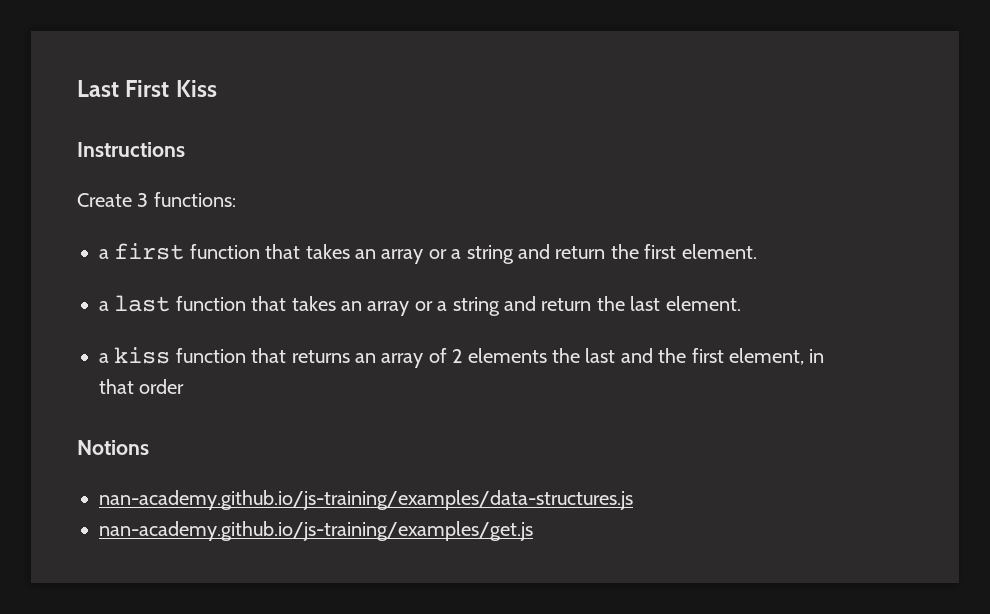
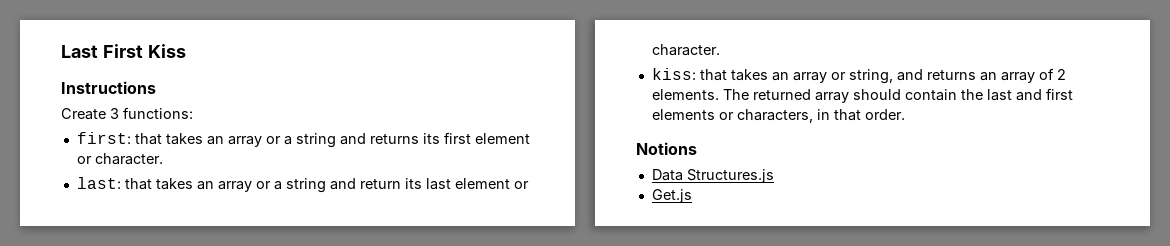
[99,243,757,264] [99,295,741,316] [99,347,287,364] a first function that takes an array or a string and return the first element. // a last function that takes an array or a string and return the last element. // a kiss function that -> [76,132,530,148] [76,153,163,165] [76,177,529,193] [651,44,720,56] [651,68,923,84] first: that takes an array or a string and returns its first element or character. // last: that takes an array or a string and return its last element or character. // kiss: that takes an array or string, and
[467,348,804,365] elements the last and the first element, -> [651,88,1073,103] [651,109,813,123] elements. The returned array should contain the last and first elements or characters,
[139,379,185,394] order -> [864,109,905,120] order.
[99,490,633,510] [99,521,533,541] nan-academy.github.io/js-training/examples/data-structures.js // nan-academy.github.io/js-training/examples/get.js -> [651,169,774,183] [651,189,692,203] Data Structures.js // Get.js

